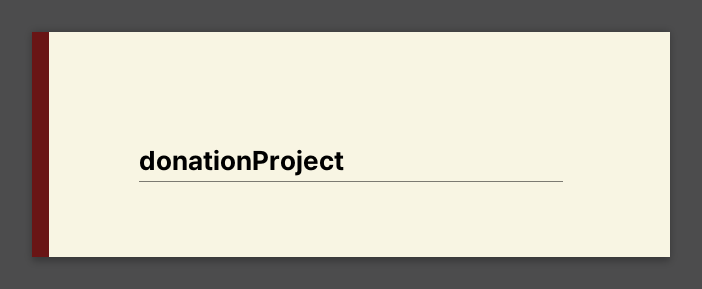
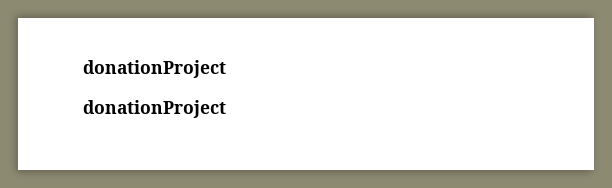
[139,149,344,176] donationProject -> [83,60,226,78] [83,100,226,118] donationProject // donationProject

